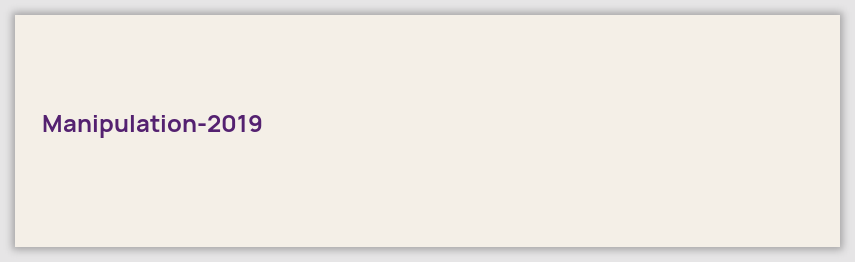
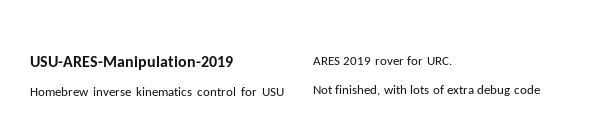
[42,115,263,138] Manipulation-2019 -> [30,56,233,70] [30,87,284,96] [313,56,452,65] [313,85,540,96] USU-ARES-Manipulation-2019 // Homebrew inverse kinematics control for USU ARES 2019 rover for URC. // Not finished, with lots of extra debug code

